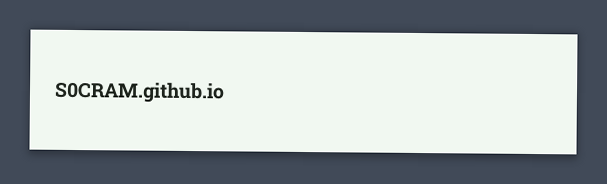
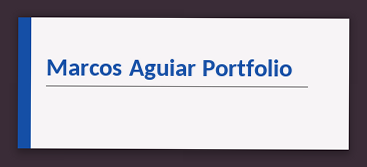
[54,81,225,104] S0CRAM.github.io -> [46,58,294,81] Marcos Aguiar Portfolio

